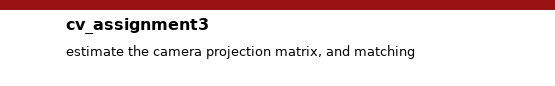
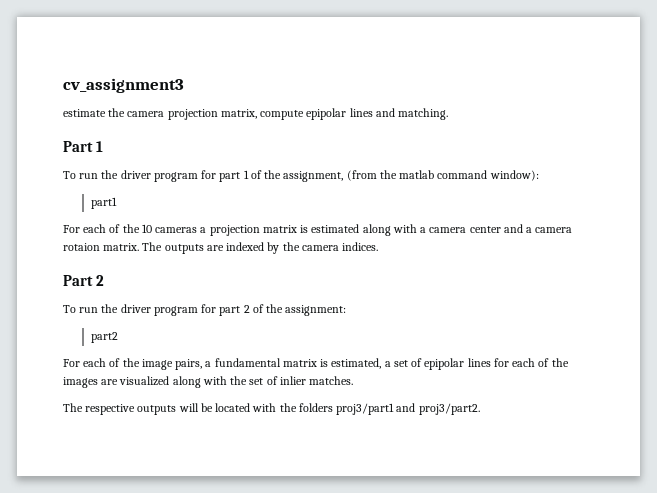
[326,45,415,59] and matching -> [260,108,449,120] [63,141,104,152] [63,170,539,182] [90,197,117,209] [63,224,573,236] [63,242,379,254] [63,275,105,286] [63,304,347,316] [90,332,118,343] [63,358,569,370] [63,376,354,388] [63,403,480,415] compute epipolar lines and matching. // Part 1 // To run the driver program for part 1 of the assignment, (from the matlab command window): // part1 // For each of the 10 cameras a projection matrix is estimated along with a camera center and a camera rotaion matrix. The outputs are indexed by the camera indices. // Part 2 // To run the driver program for part 2 of the assignment: // part2 // For each of the image pairs, a fundamental matrix is estimated, a set of epipolar lines for each of the images are visualized along with the set of inlier matches. // The respective outputs will be located with the folders proj3/part1 and proj3/part2.

